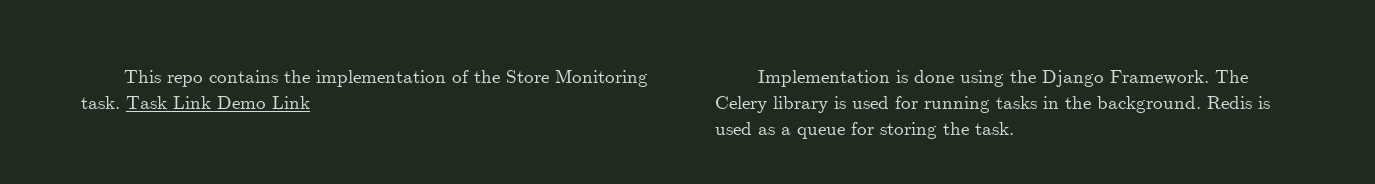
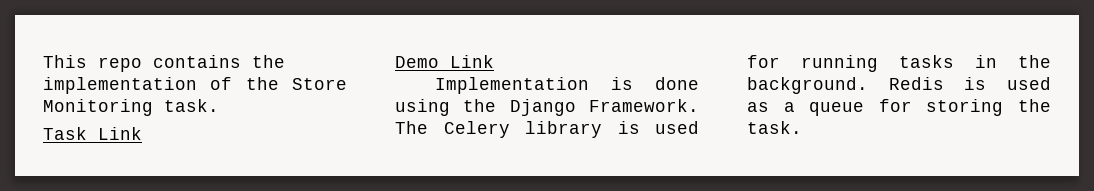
(120, 102) none -> (219, 105) //
(211, 102) none -> (142, 133) //

